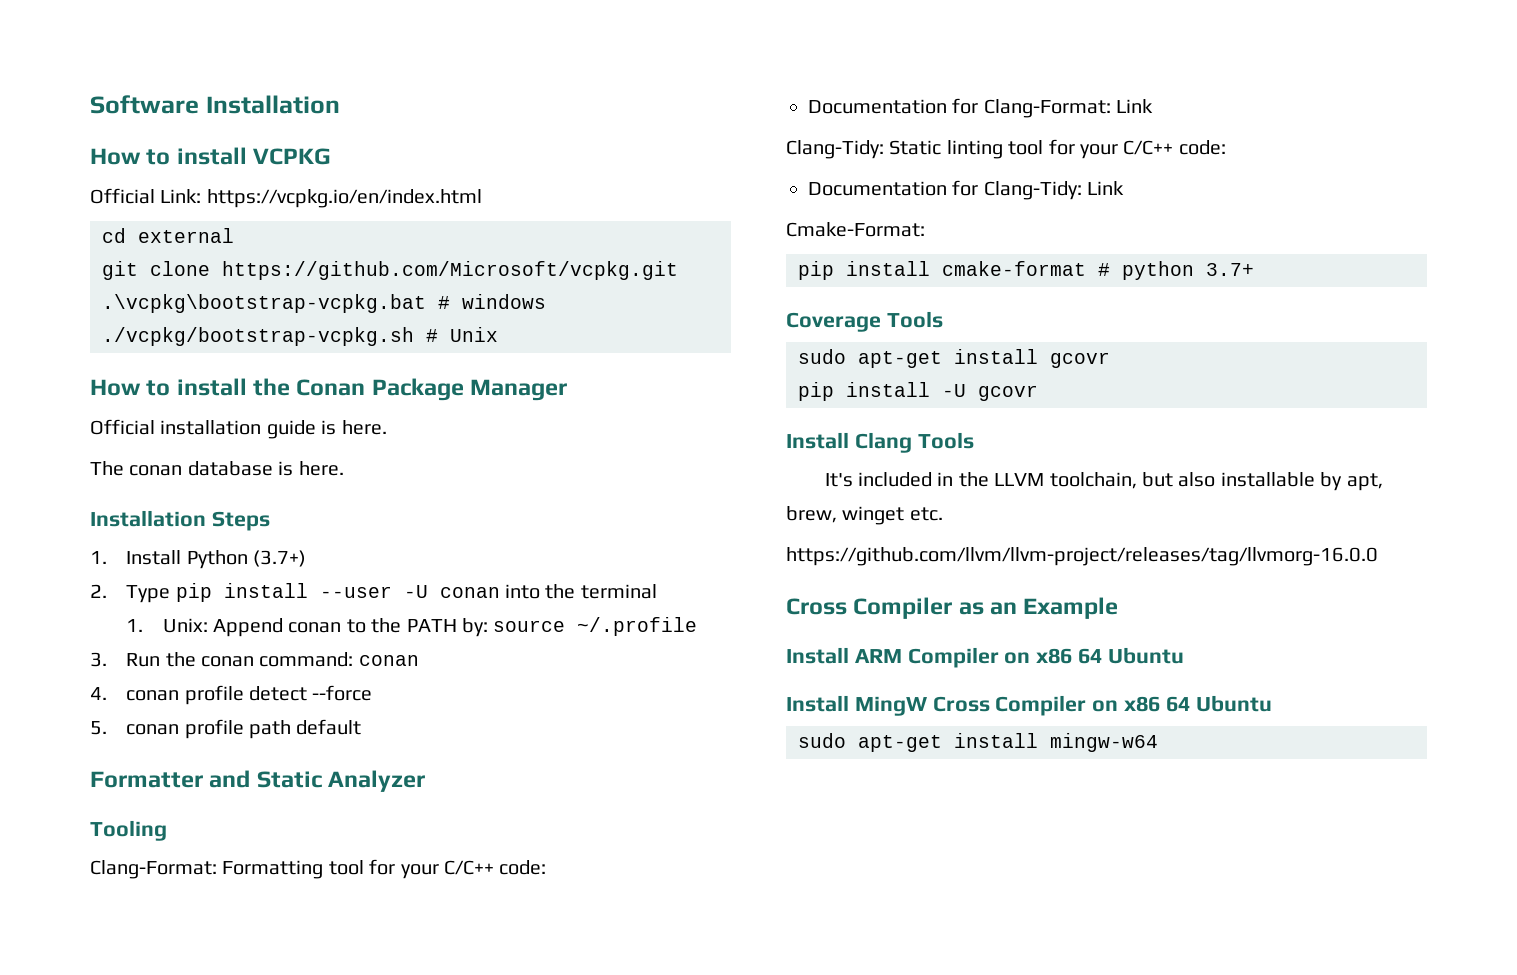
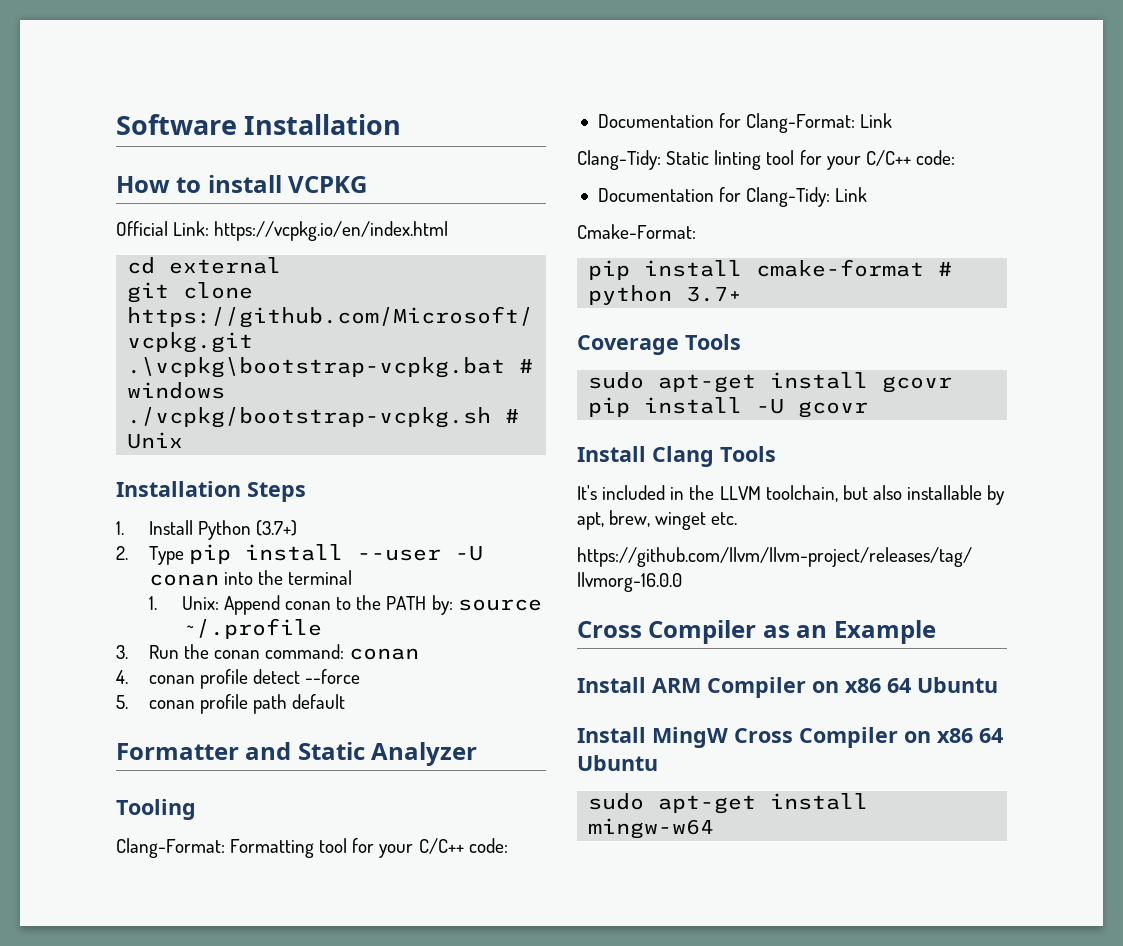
[90,378,568,401] [90,419,387,439] [90,461,344,476] // How to install the Conan Package Manager // Official installation guide is here. // The conan database is here. -> (184, 440) none

